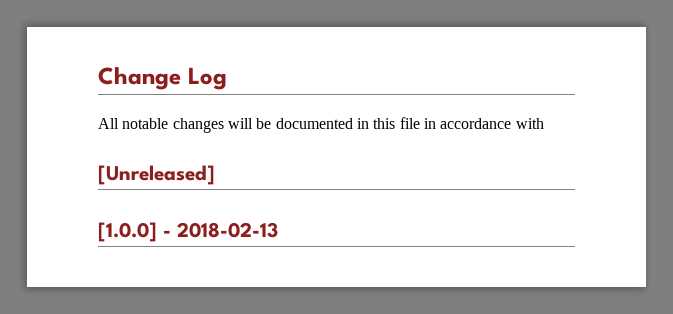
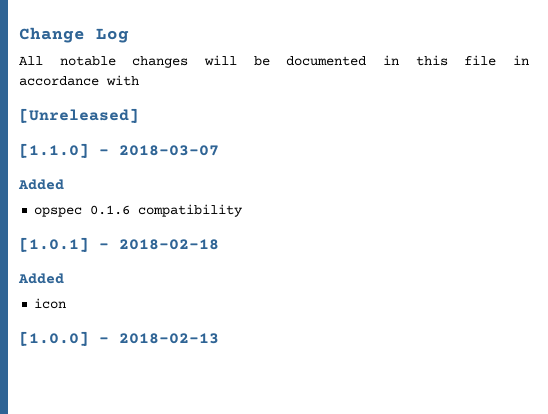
(215, 175) none -> [19,143,219,158] [18,179,64,190] [34,204,244,217] [19,237,219,252] [18,273,64,284] [34,298,67,309] // [1.1.0] - 2018-03-07 // Added // opspec 0.1.6 compatibility // [1.0.1] - 2018-02-18 // Added // icon

